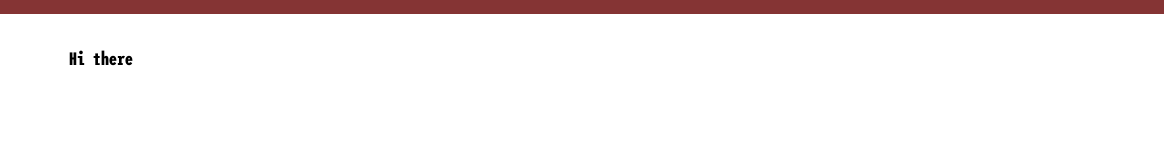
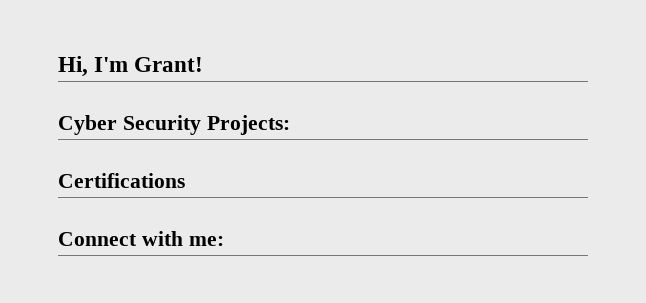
[69,50,133,66] Hi there -> [58,56,204,77] [58,115,290,135] [58,173,185,188] [58,231,224,246] Hi, I'm Grant! // Cyber Security Projects: // Certifications // Connect with me:

